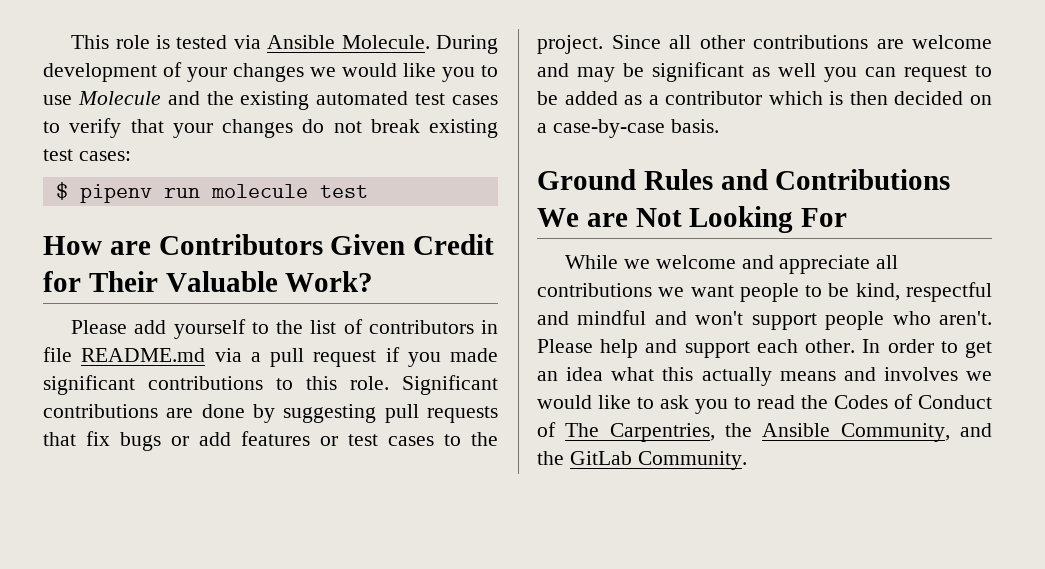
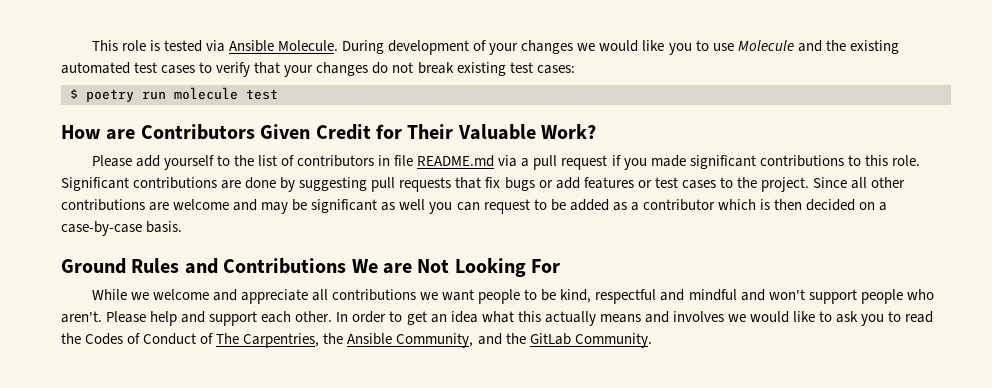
[79,184,152,203] pipenv -> [86,89,134,102] poetry

